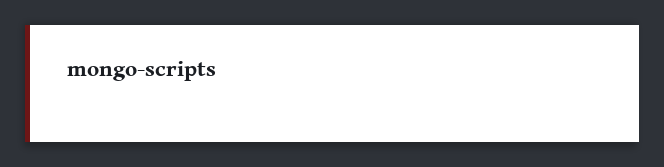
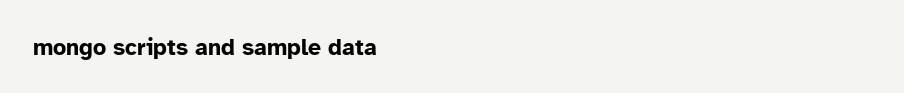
[67,61,216,81] mongo-scripts -> [33,37,377,60] mongo scripts and sample data

